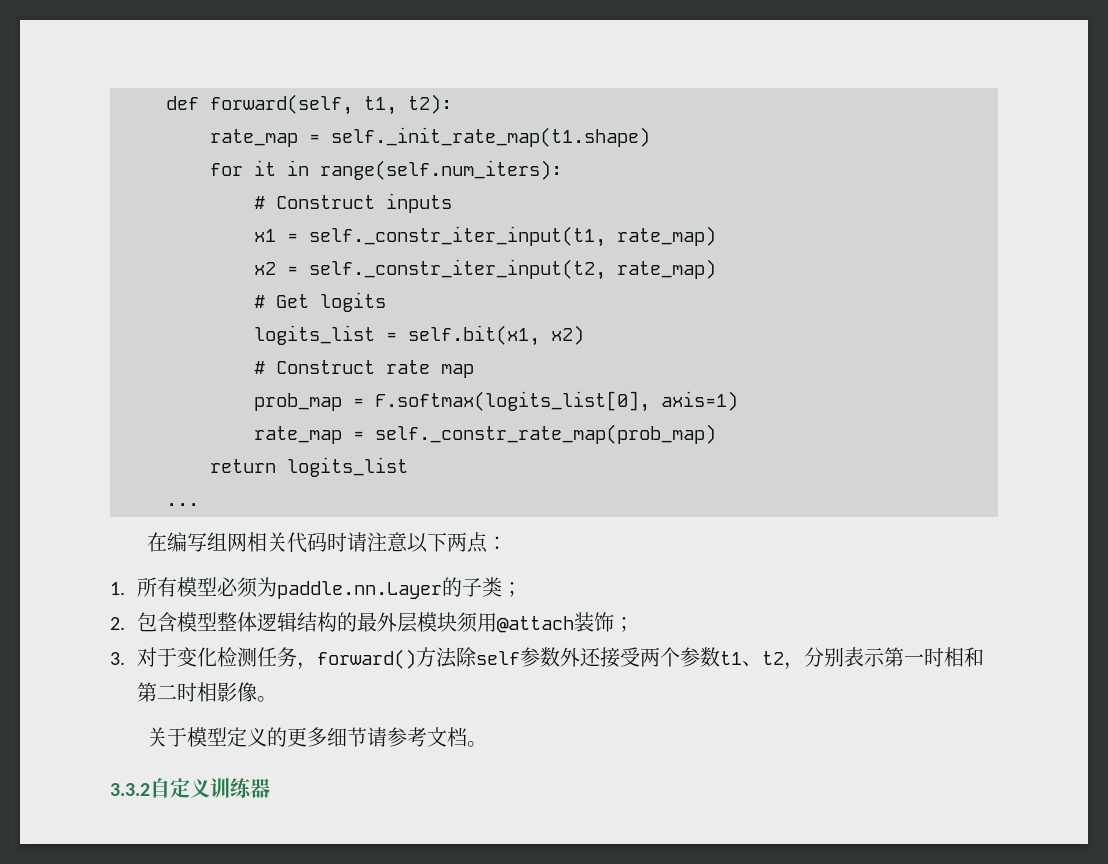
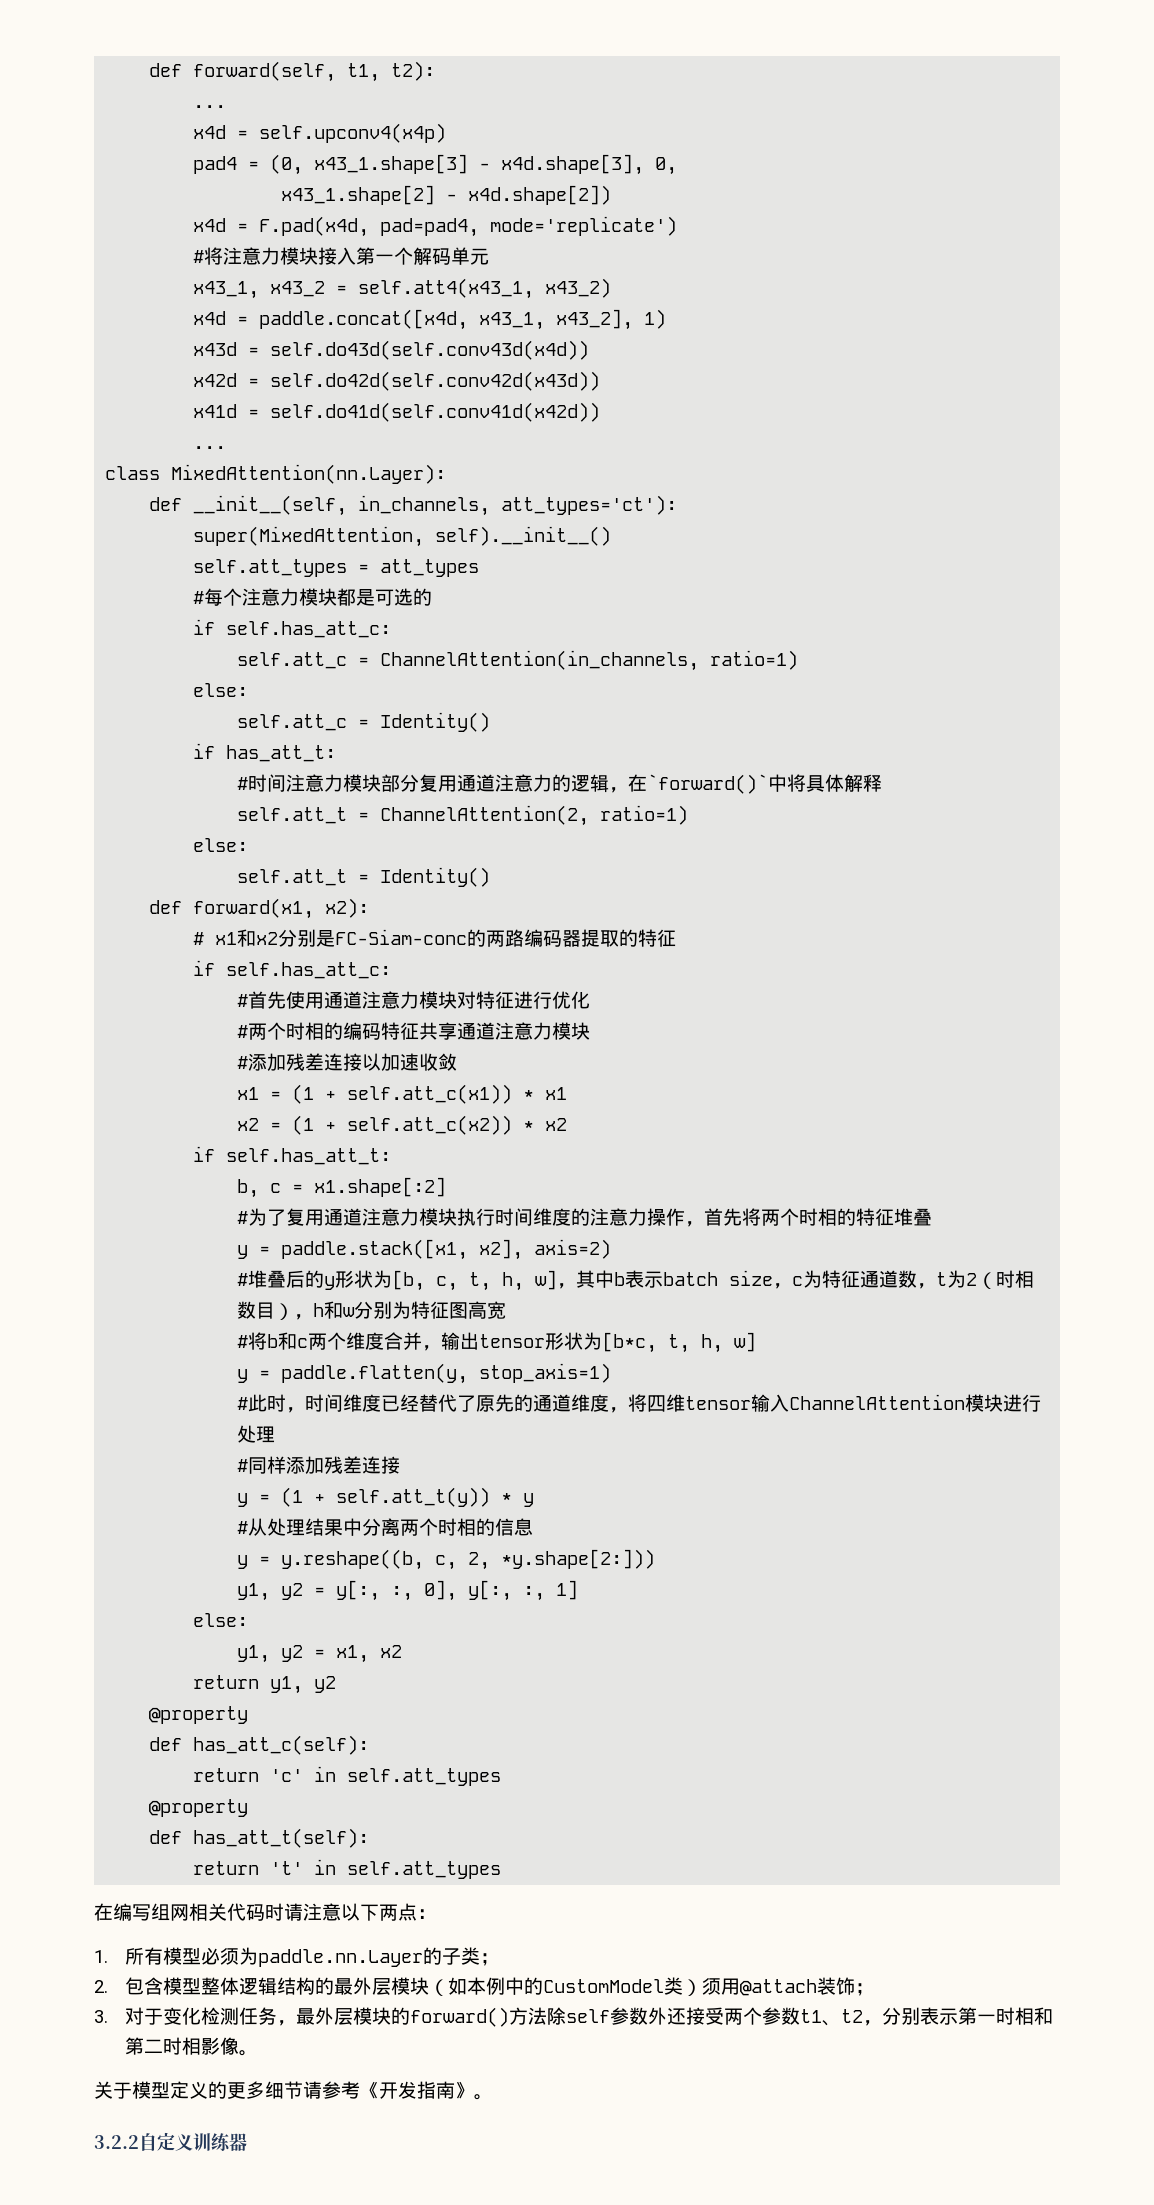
[210,127,650,147] [210,160,562,180] [254,193,452,213] [254,226,716,247] [254,259,716,280] [254,292,386,312] [254,325,584,346] [254,360,474,378] [254,391,738,412] [254,424,716,444] [210,457,408,477] [166,503,199,506] rate_map = self._init_rate_map(t1.shape) // for it in range(self.num_iters): // # Construct inputs // x1 = self._constr_iter_input(t1, rate_map) // x2 = self._constr_iter_input(t2, rate_map) // # Get logits // logits_list = self.bit(x1, x2) // # Construct rate map // prob_map = F.softmax(logits_list[0], axis=1) // rate_map = self._constr_rate_map(prob_map) // return logits_list // ... -> [193,105,227,108] [193,123,447,143] [193,154,678,175] [281,185,612,205] [193,216,678,237] [193,247,490,265] [193,278,612,299] [193,309,667,330] [193,340,590,360] [193,371,601,391] [193,402,601,422] [193,446,227,449] [105,464,447,484] [149,495,678,516] [193,526,612,547] [193,559,480,577] [193,588,433,606] [193,619,392,638] [237,650,799,671] [193,683,249,697] [237,712,491,732] [193,743,337,762] [237,774,883,794] [237,805,689,826] [193,838,249,852] [237,867,491,887] [149,898,370,919] [193,929,677,947] [193,960,392,979] [237,991,591,1009] [237,1022,591,1040] [237,1053,458,1071] [237,1084,568,1104] [237,1115,568,1135] [193,1146,392,1165] [237,1177,447,1198] [237,1208,933,1227] [237,1239,612,1260] [237,1270,1035,1291] [237,1301,507,1320] [237,1332,757,1353] [237,1363,612,1384] [237,1394,1042,1413] [237,1425,276,1443] [237,1456,401,1474] [237,1487,535,1507] [237,1518,534,1536] [237,1549,656,1570] [237,1580,579,1601] [193,1613,249,1627] [237,1645,403,1663] [193,1675,337,1694] [149,1706,249,1724] [149,1735,370,1755] [193,1766,502,1786] [149,1799,249,1817] [149,1828,370,1848] [193,1859,502,1879] ... // x4d = self.upconv4(x4p) // pad4 = (0, x43_1.shape[3] - x4d.shape[3], 0, // x43_1.shape[2] - x4d.shape[2]) // x4d = F.pad(x4d, pad=pad4, mode='replicate') // #将注意力模块接入第一个解码单元 // x43_1, x43_2 = self.att4(x43_1, x43_2) // x4d = paddle.concat([x4d, x43_1, x43_2], 1) // x43d = self.do43d(self.conv43d(x4d)) // x42d = self.do42d(self.conv42d(x43d)) // x41d = self.do41d(self.conv41d(x42d)) // ... // class MixedAttention(nn.Layer): // def __init__(self, in_channels, att_types='ct'): // super(MixedAttention, self).__init__() // self.att_types = att_types // #每个注意力模块都是可选的 // if self.has_att_c: // self.att_c = ChannelAttention(in_channels, ratio=1) // else: // self.att_c = Identity() // if has_att_t: // #时间注意力模块部分复用通道注意力的逻辑，在`forward()`中将具体解释 // self.att_t = ChannelAttention(2, ratio=1) // else: // self.att_t = Identity() // def forward(x1, x2): // # x1和x2分别是FC-Siam-conc的两路编码器提取的特征 // if self.has_att_c: // #首先使用通道注意力模块对特征进行优化 // #两个时相的编码特征共享通道注意力模块 // #添加残差连接以加速收敛 // x1 = (1 + self.att_c(x1)) * x1 // x2 = (1 + self.att_c(x2)) * x2 // if self.has_att_t: // b, c = x1.shape[:2] // #为了复用通道注意力模块执行时间维度的注意力操作，首先将两个时相的特征堆叠 // y = paddle.stack([x1, x2], axis=2) // #堆叠后的y形状为[b, c, t, h, w]，其中b表示batch size，c为特征通道数，t为2（时相数目），h和w分别为特征图高宽 // #将b和c两个维度合并，输出tensor形状为[b*c, t, h, w] // y = paddle.flatten(y, stop_axis=1) // #此时，时间维度已经替代了原先的通道维度，将四维tensor输入ChannelAttention模块进行处理 // #同样添加残差连接 // y = (1 + self.att_t(y)) * y // #从处理结果中分离两个时相的信息 // y = y.reshape((b, c, 2, *y.shape[2:])) // y1, y2 = y[:, :, 0], y[:, :, 1] // else: // y1, y2 = x1, x2 // return y1, y2 // @property // def has_att_c(self): // return 'c' in self.att_types // @property // def has_att_t(self): // return 't' in self.att_types
(457, 622) none -> [428,1977,702,1996] （如本例中的CustomModel类）
(317, 666) none -> [295,2007,410,2025] 最外层模块的
[426,727,487,747] [110,783,150,796] 文档。 // 3.3.2 -> [360,2081,493,2100] [94,2135,139,2149] 《开发指南》。 // 3.2.2

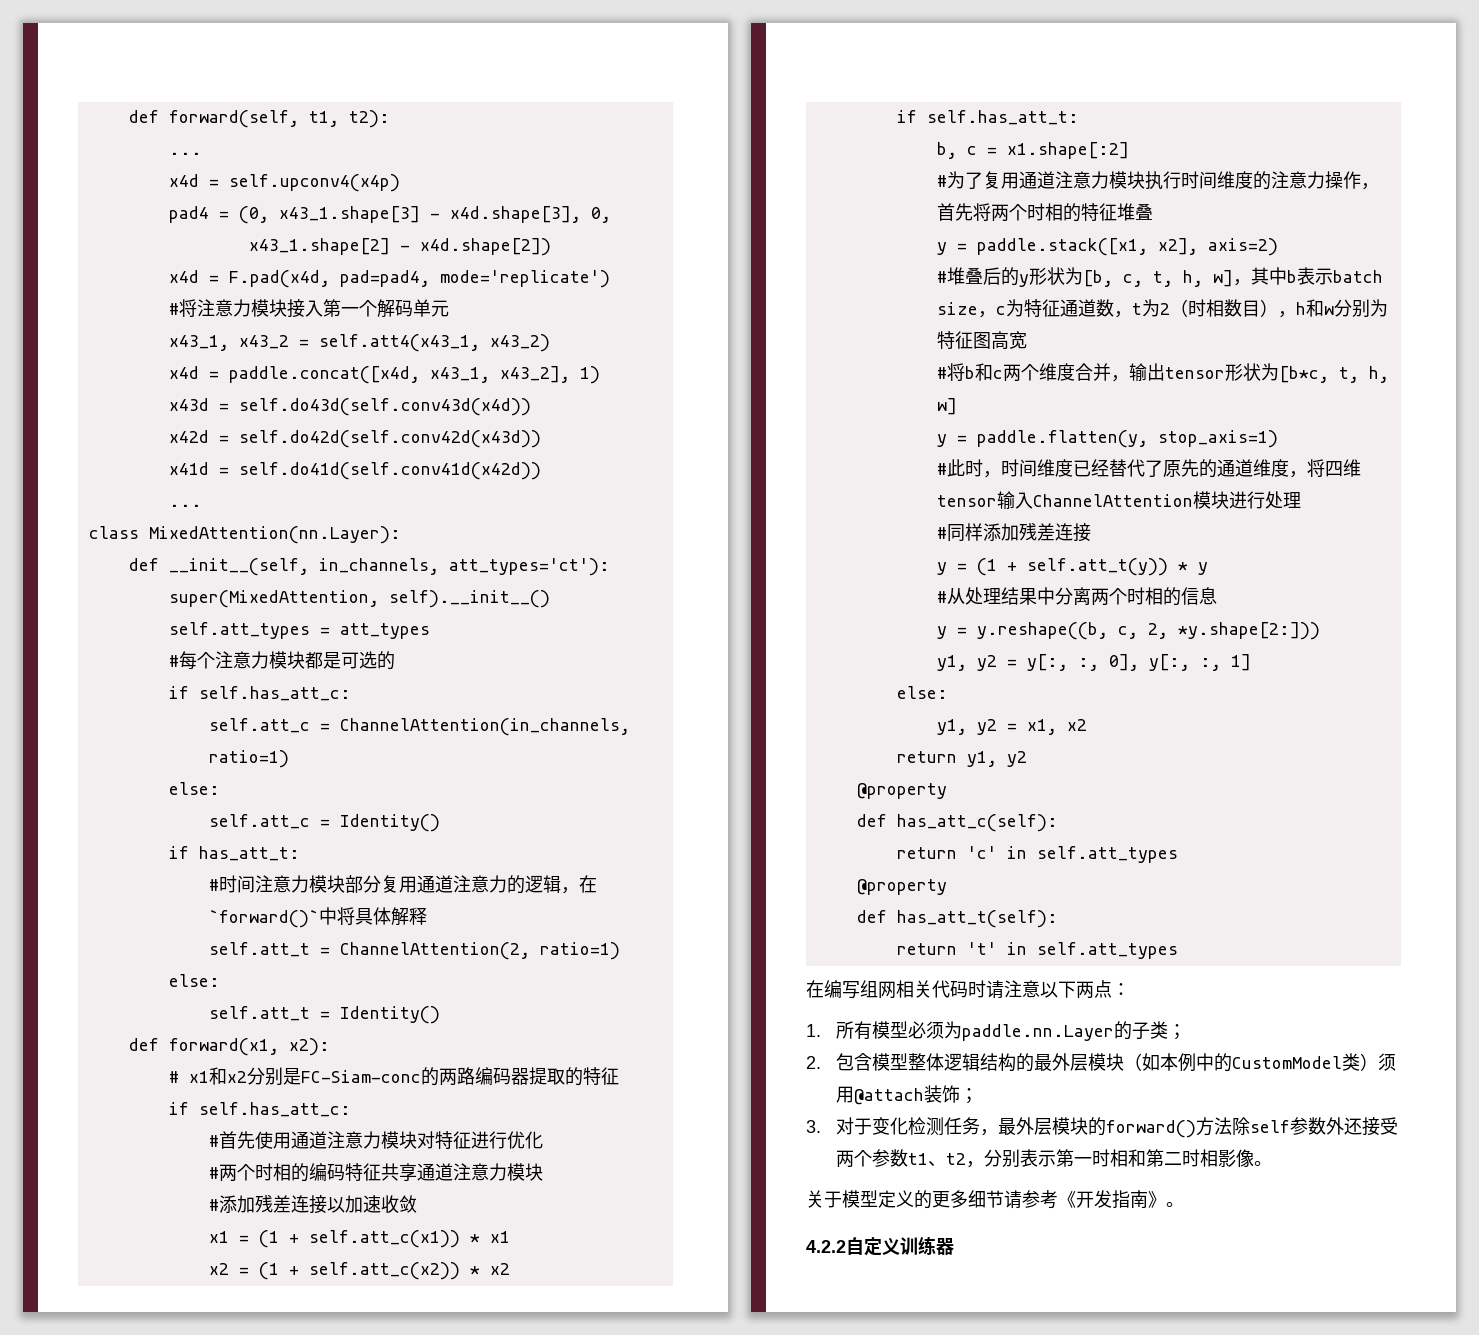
[94,2135,139,2149] 3.2.2 -> [806,1240,846,1253] 4.2.2

